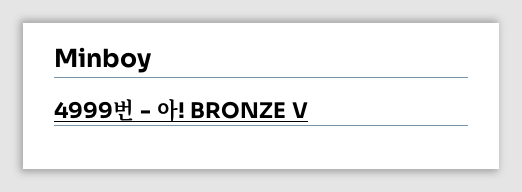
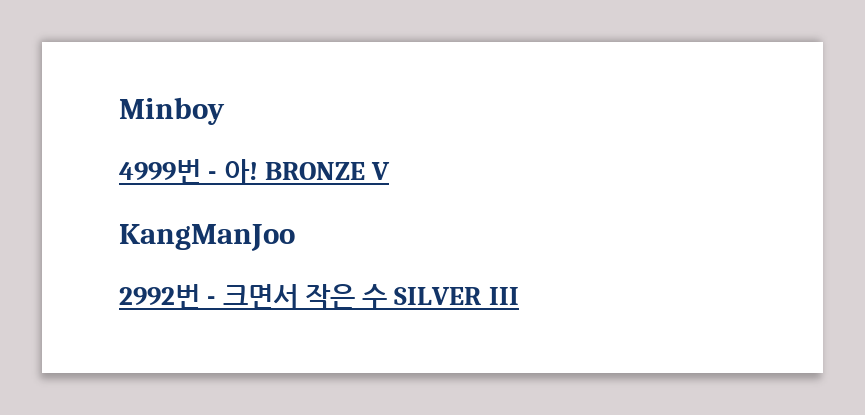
(309, 110) none -> [119,224,295,251] [119,284,519,309] // KangManJoo // 2992번 - 크면서 작은 수 SILVER III

